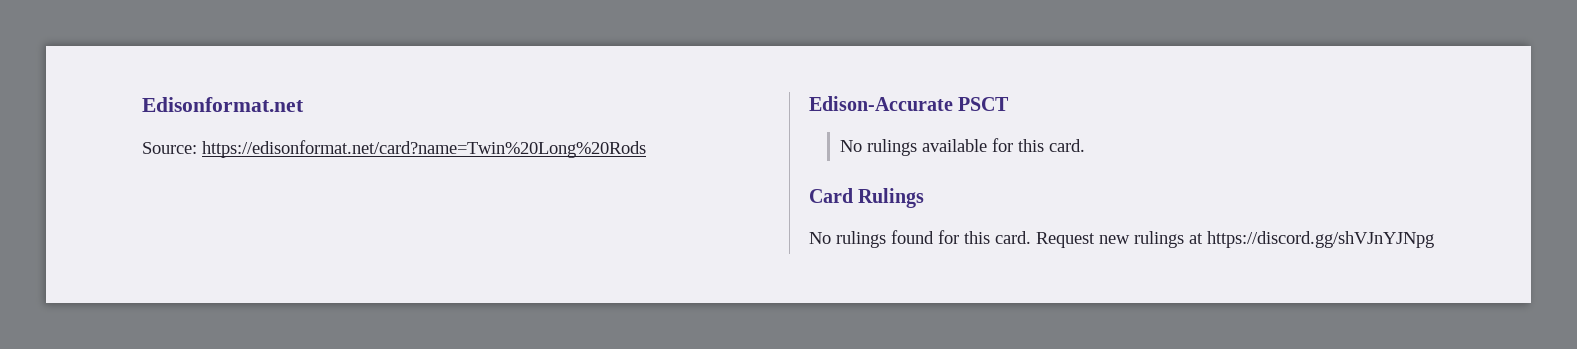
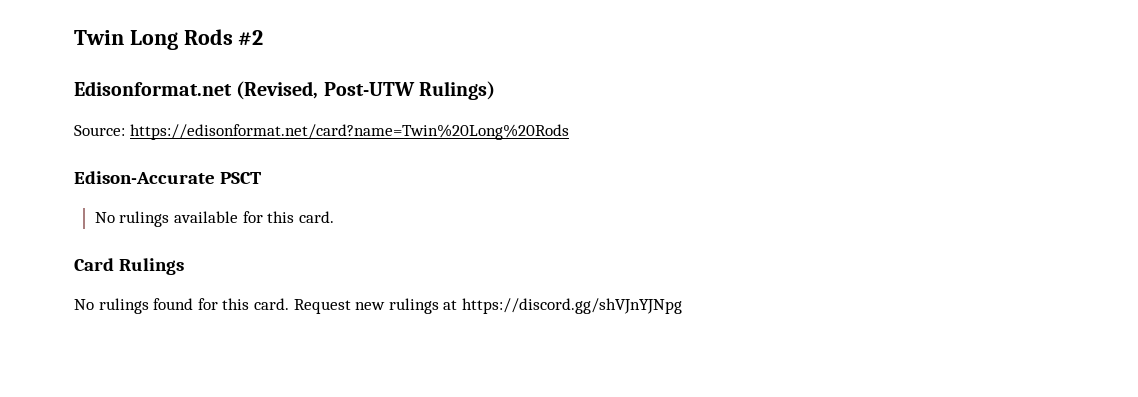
[142,97,304,112] Edisonformat.net -> [74,29,264,50] [74,81,496,100] Twin Long Rods #2 // Edisonformat.net (Revised, Post-UTW Rulings)

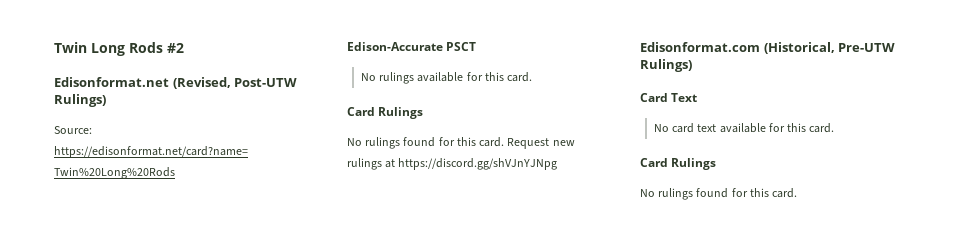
(682, 306) none -> [640,42,896,54] [640,59,692,72] [640,93,698,102] [653,123,835,133] [640,158,717,170] [640,188,798,200] // Edisonformat.com (Historical, Pre-UTW Rulings) // Card Text // No card text available for this card. // Card Rulings // No rulings found for this card.

